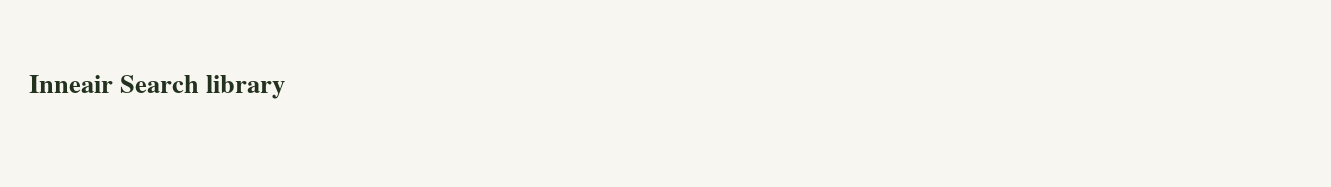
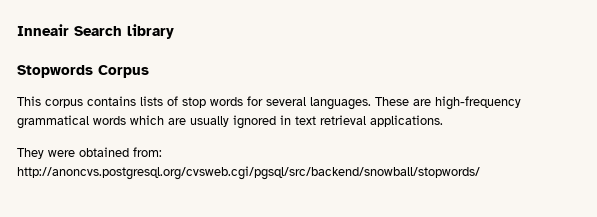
(286, 87) none -> [17,65,149,78] [17,96,521,110] [17,115,443,129] [17,147,162,159] [17,166,480,180] // Stopwords Corpus // This corpus contains lists of stop words for several languages. These are high-frequency grammatical words which are usually ignored in text retrieval applications. // They were obtained from: http://anoncvs.postgresql.org/cvsweb.cgi/pgsql/src/backend/snowball/stopwords/

